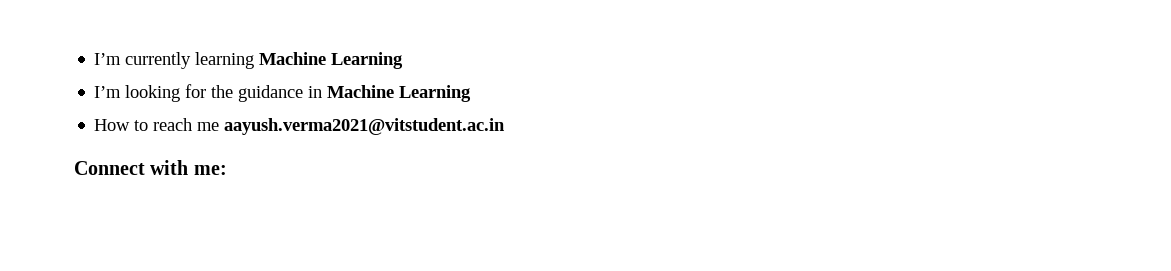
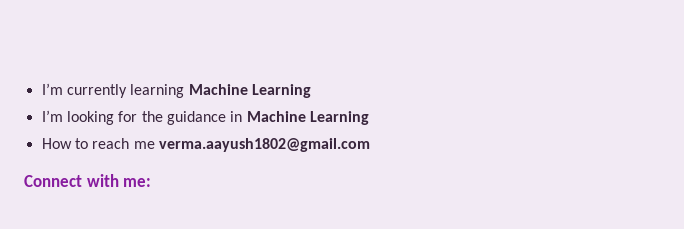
[224,118,506,135] aayush.verma2021@vitstudent.ac.in -> [158,138,370,152] verma.aayush1802@gmail.com

